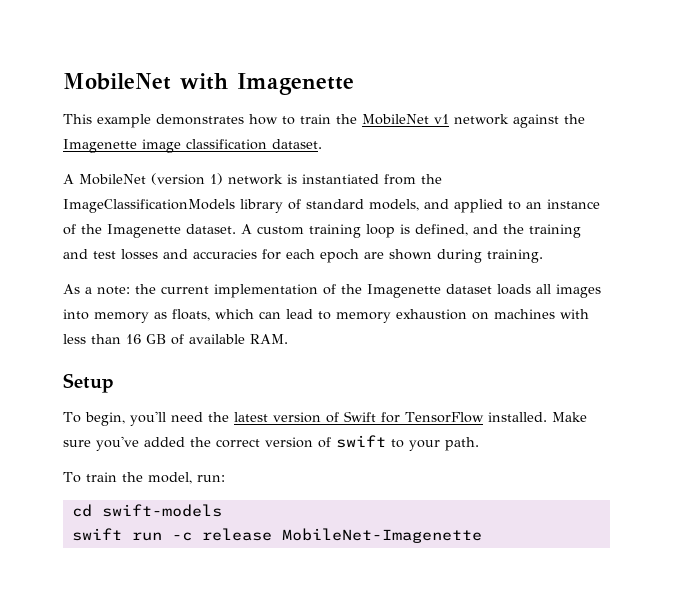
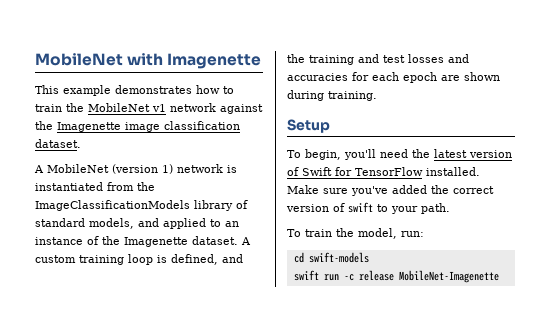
[63,284,601,298] [63,309,589,323] [63,334,288,345] // As a note: the current implementation of the Imagenette dataset loads all images into memory as floats, which can lead to memory exhaustion on machines with less than 16 GB of available RAM. -> (377, 96) none

